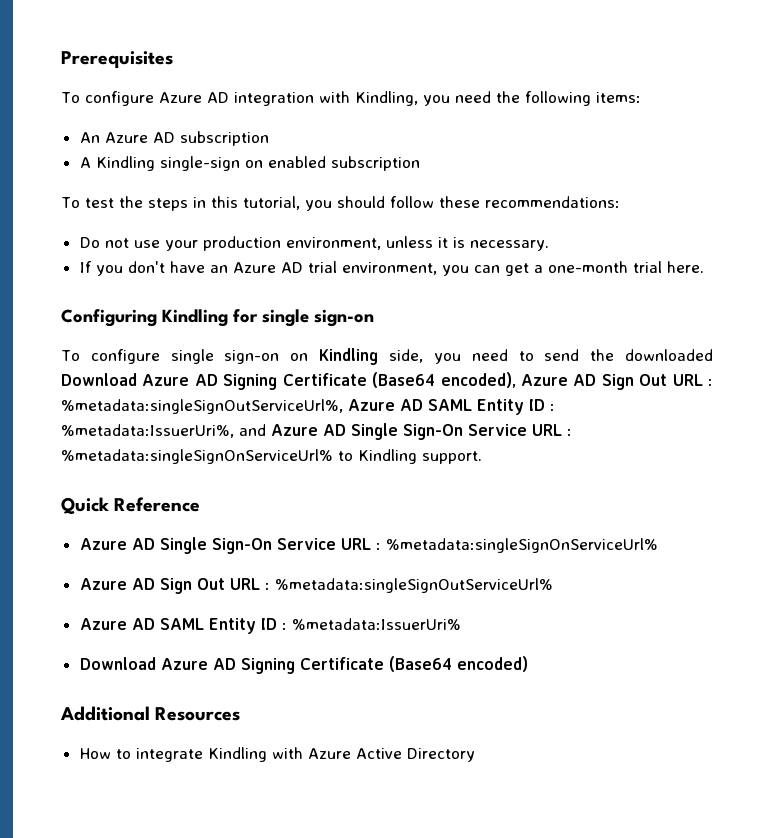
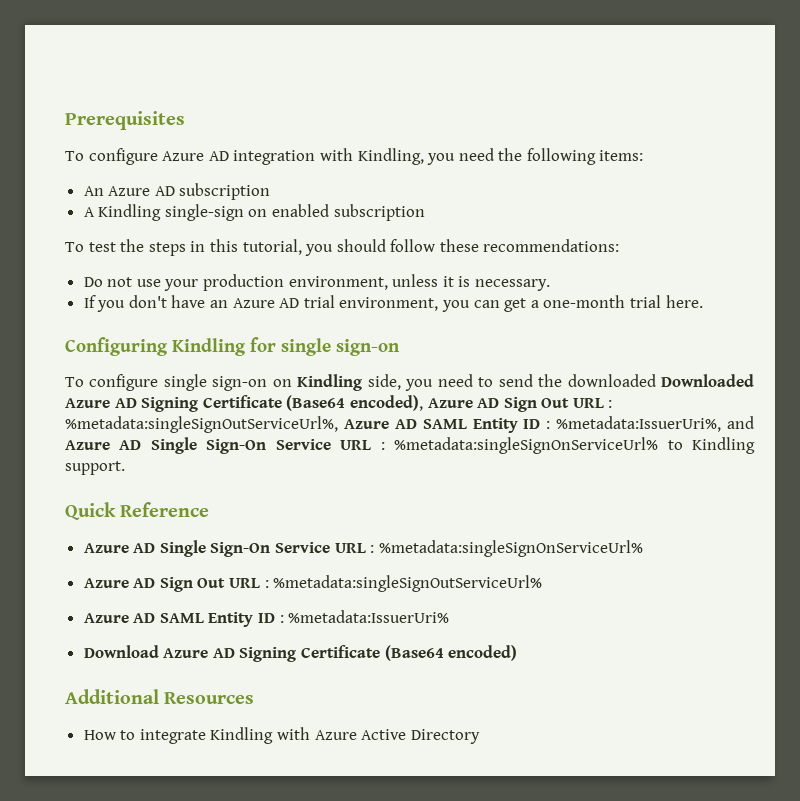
[61,373,137,386] Download -> [660,374,754,387] Downloaded

